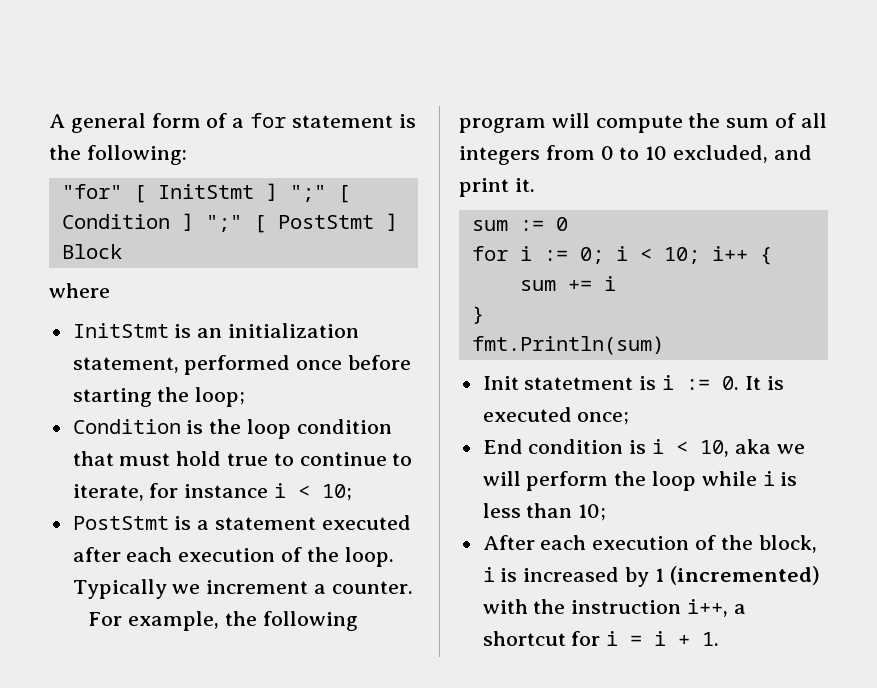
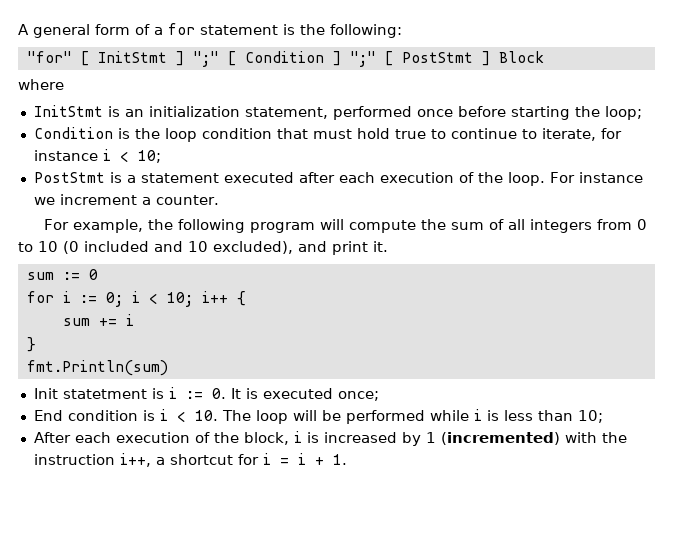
[72,579,167,599] Typically -> [549,172,643,183] For instance
[673,145,769,163] excluded, -> [63,241,293,254] (0 included and 10 excluded),
[700,439,805,457] [482,471,697,491] 10, aka we will perform the loop -> [194,410,425,424] 10. The loop will be performed

